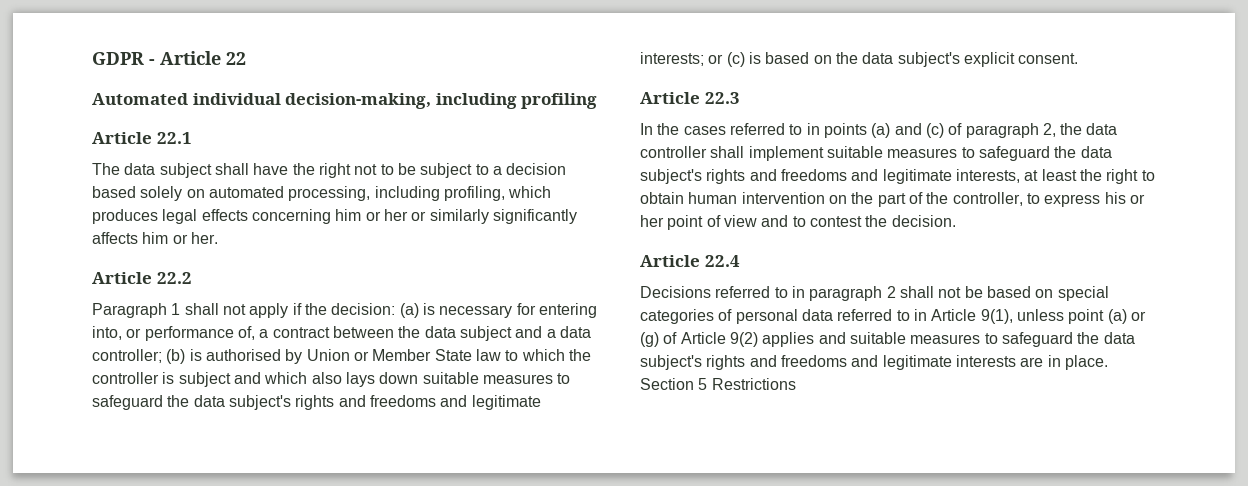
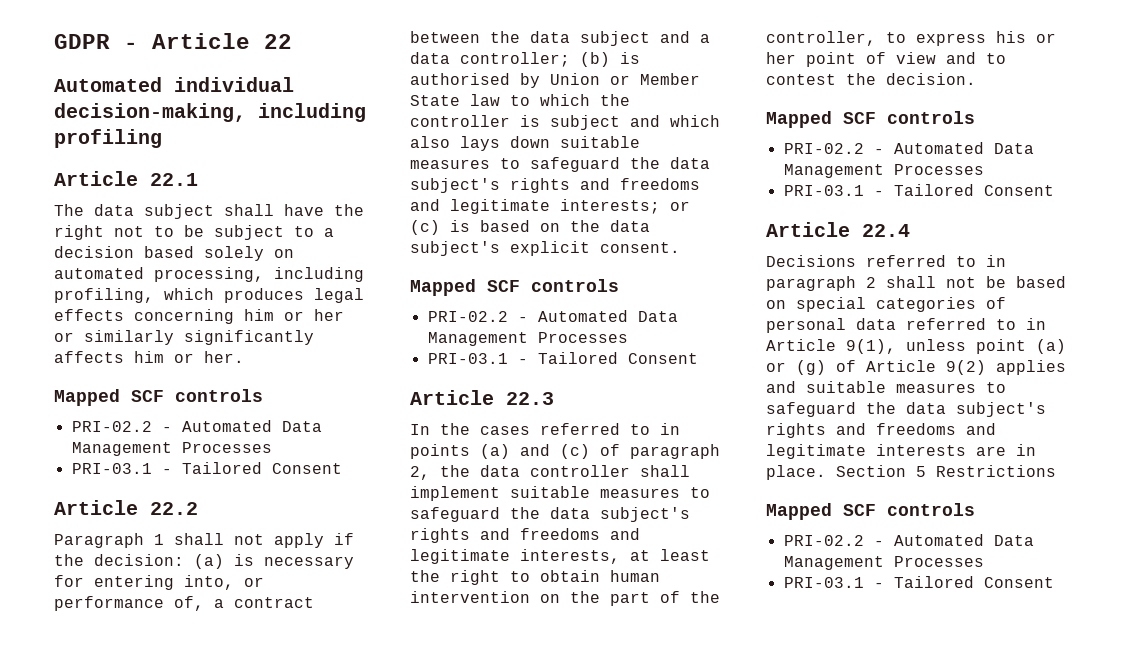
(218, 238) none -> [54,389,263,406] [71,420,322,432] [71,442,272,456] [71,462,342,474] // Mapped SCF controls // PRI-02.2 - Automated Data Management Processes // PRI-03.1 - Tailored Consent
(1079, 58) none -> [410,279,619,296] [427,310,678,322] [427,332,628,346] [427,352,698,364] // Mapped SCF controls // PRI-02.2 - Automated Data Management Processes // PRI-03.1 - Tailored Consent
(956, 221) none -> [766,111,975,128] [783,142,1034,154] [783,164,984,178] [783,184,1054,196] // Mapped SCF controls // PRI-02.2 - Automated Data Management Processes // PRI-03.1 - Tailored Consent
(796, 384) none -> [766,503,975,520] [783,534,1034,546] [783,556,984,570] [783,576,1054,588] // Mapped SCF controls // PRI-02.2 - Automated Data Management Processes // PRI-03.1 - Tailored Consent

